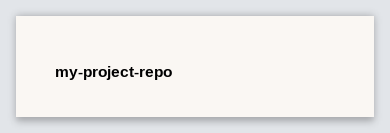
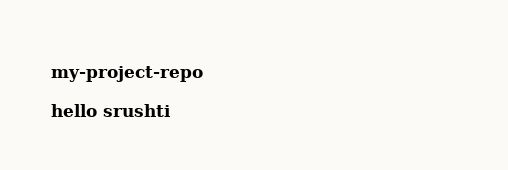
(172, 73) none -> [51,104,171,117] // hello srushti

